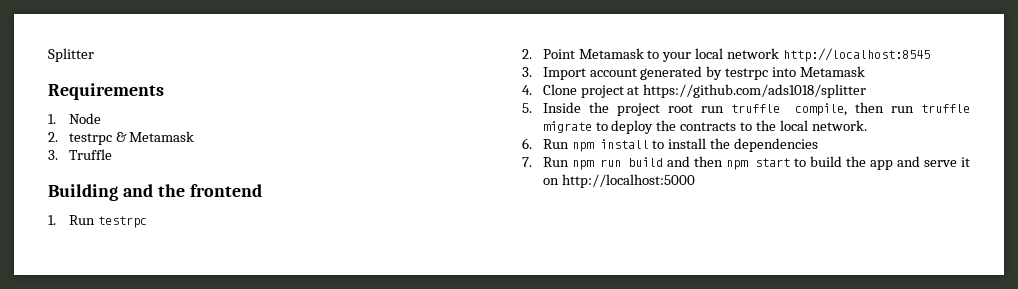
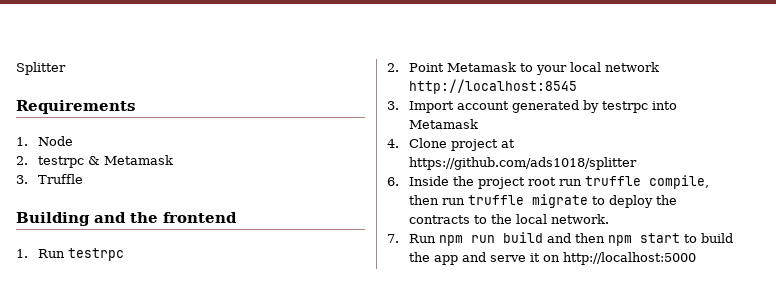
[522,103,532,113] 5. -> [387,177,399,186] 6.
[522,138,819,152] [522,157,594,170] 6. Run npm install to install the dependencies // 7. Run npm -> [387,234,463,246] 7. Run npm

